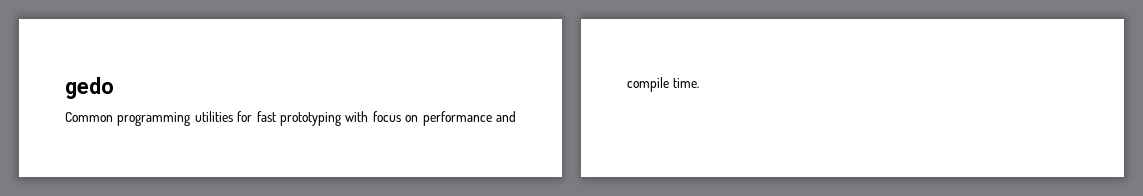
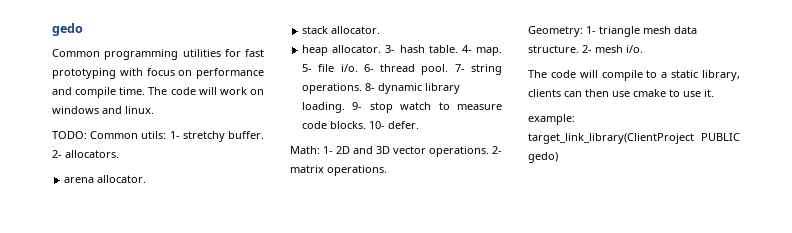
(699, 83) none -> [148,87,264,95] [52,106,154,114] [52,131,264,142] [52,150,119,158] [64,175,147,183] [302,26,381,34] [302,45,502,56] [302,64,502,75] [302,83,461,94] [302,102,502,113] [302,121,420,129] [290,146,502,157] [290,165,387,176] [528,26,697,37] [528,45,643,53] [528,70,740,81] [528,89,714,97] [528,114,575,125] [528,133,740,144] [528,152,558,163] The code will work on windows and linux. // TODO: Common utils: 1- stretchy buffer. 2- allocators. // arena allocator. // stack allocator. // heap allocator. 3- hash table. 4- map. 5- file i/o. 6- thread pool. 7- string operations. 8- dynamic library loading. 9- stop watch to measure code blocks. 10- defer. // Math: 1- 2D and 3D vector operations. 2- matrix operations. // Geometry: 1- triangle mesh data structure. 2- mesh i/o. // The code will compile to a static library, clients can then use cmake to use it. // example: target_link_library(ClientProject PUBLIC gedo)

